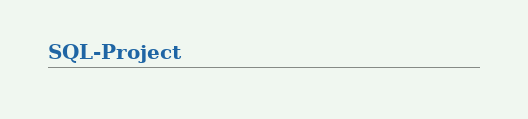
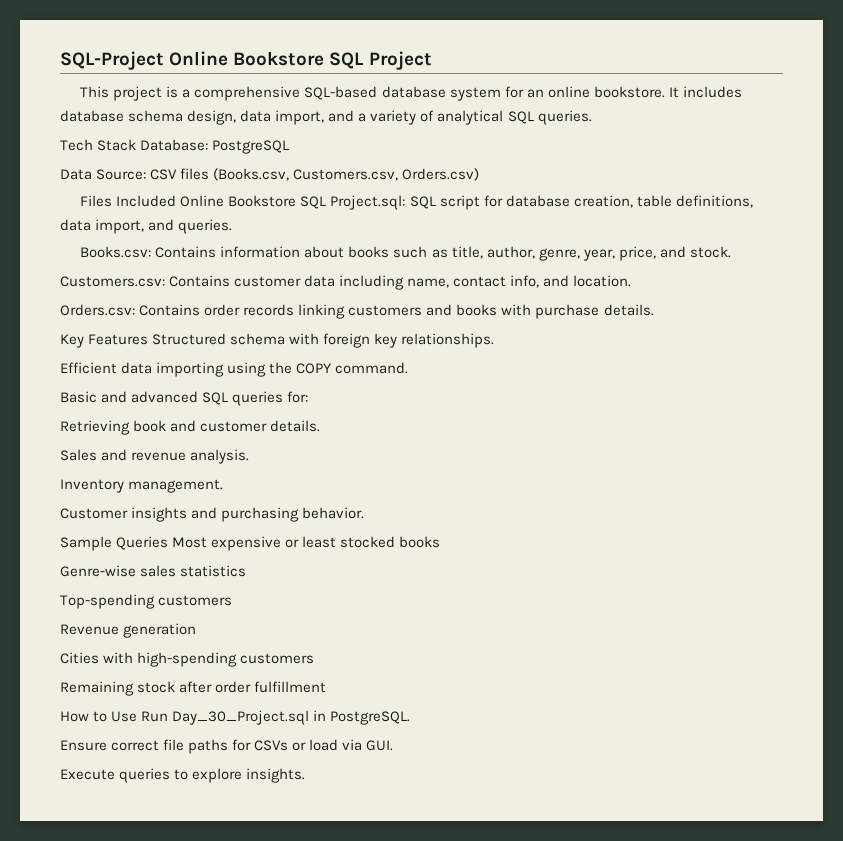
(182, 53) none -> [169,51,432,70] [80,86,742,101] [60,110,592,125] [60,139,290,154] [60,168,480,181] [80,195,753,210] [60,219,233,234] [80,246,731,261] [60,275,632,290] [60,304,654,319] [60,333,495,348] [60,362,409,377] [60,391,309,406] [60,420,321,435] [60,449,250,464] [60,479,224,493] [60,507,365,522] [60,536,441,551] [60,565,247,577] [60,594,233,609] [60,623,197,638] [60,652,315,667] [60,681,327,696] [60,710,411,725] [60,739,394,754] [60,768,306,783] Online Bookstore SQL Project // This project is a comprehensive SQL-based database system for an online bookstore. It includes database schema design, data import, and a variety of analytical SQL queries. // Tech Stack Database: PostgreSQL // Data Source: CSV files (Books.csv, Customers.csv, Orders.csv) // Files Included Online Bookstore SQL Project.sql: SQL script for database creation, table definitions, data import, and queries. // Books.csv: Contains information about books such as title, author, genre, year, price, and stock. // Customers.csv: Contains customer data including name, contact info, and location. // Orders.csv: Contains order records linking customers and books with purchase details. // Key Features Structured schema with foreign key relationships. // Efficient data importing using the COPY command. // Basic and advanced SQL queries for: // Retrieving book and customer details. // Sales and revenue analysis. // Inventory management. // Customer insights and purchasing behavior. // Sample Queries Most expensive or least stocked books // Genre-wise sales statistics // Top-spending customers // Revenue generation // Cities with high-spending customers // Remaining stock after order fulfillment // How to Use Run Day_30_Project.sql in PostgreSQL. // Ensure correct file paths for CSVs or load via GUI. // Execute queries to explore insights.

